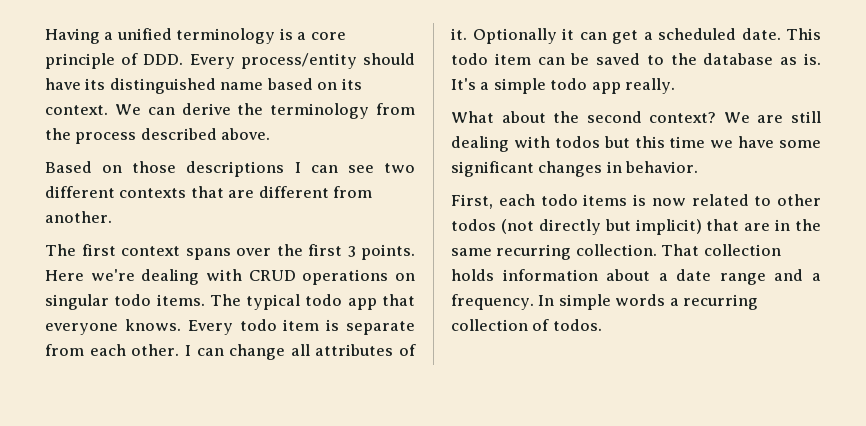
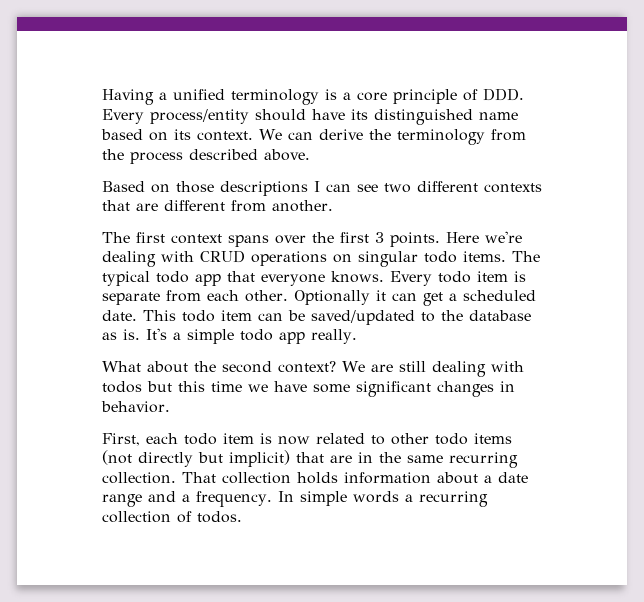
[184,344,416,360] [451,28,467,40] I can change all attributes of it. -> (288, 296) none
[596,53,641,65] saved -> [311,310,415,325] saved/updated
[583,194,628,206] items -> [223,433,254,444] item
[451,219,496,231] todos -> [435,433,512,445] todo items

